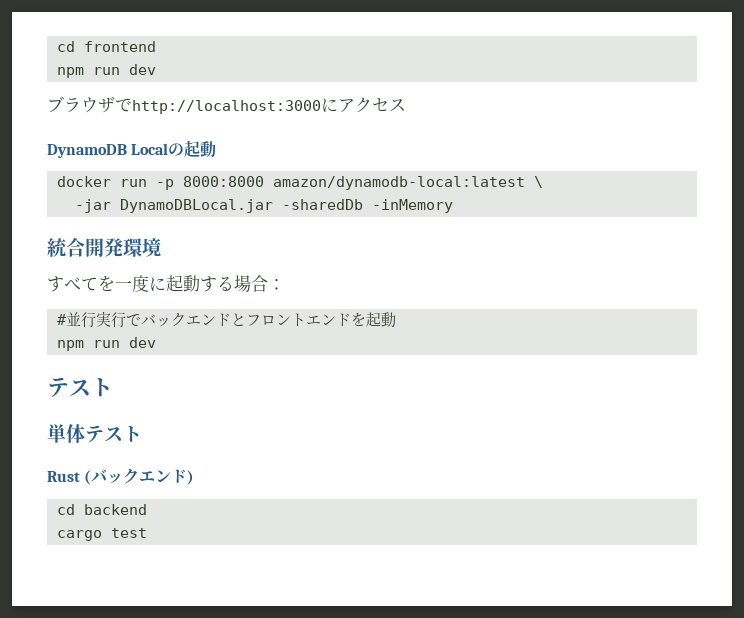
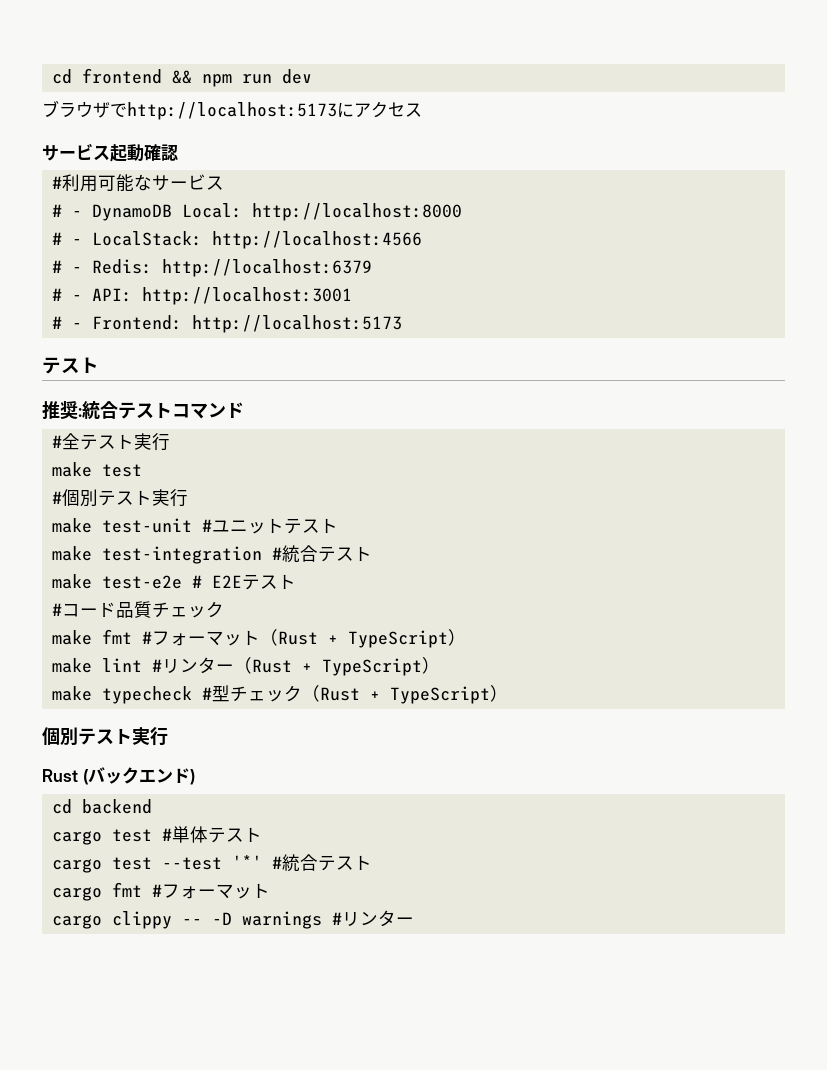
(157, 46) // -> [172,70,193,84] &&
[132,100,321,114] http://localhost:3000 -> [127,102,337,120] http://localhost:5173
[47,140,217,158] [57,176,544,190] [75,199,454,213] [47,238,161,257] [47,275,285,292] [57,311,397,328] [57,337,157,351] [47,377,113,398] [47,424,142,443] DynamoDB Localの起動 // docker run -p 8000:8000 amazon/dynamodb-local:latest \ // -jar DynamoDBLocal.jar -sharedDb -inMemory // 統合開発環境 // すべてを一度に起動する場合： // #並行実行でバックエンドとフロントエンドを起動 // npm run dev // テスト // 単体テスト -> [42,143,178,162] [52,174,225,192] [52,203,463,221] [52,231,423,249] [52,259,373,277] [52,287,353,305] [52,315,403,333] [42,357,99,374] [42,401,244,420] [52,433,171,451] [52,462,143,477] [52,489,189,507] [52,518,339,534] [52,545,373,564] [52,574,297,590] [52,601,225,618] [52,629,467,648] [52,657,441,676] [52,685,509,704] [42,727,168,746] サービス起動確認 // #利用可能なサービス // # - DynamoDB Local: http://localhost:8000 // # - LocalStack: http://localhost:4566 // # - Redis: http://localhost:6379 // # - API: http://localhost:3001 // # - Frontend: http://localhost:5173 // テスト // 推奨:統合テストコマンド // #全テスト実行 // make test // #個別テスト実行 // make test-unit #ユニットテスト // make test-integration #統合テスト // make test-e2e # E2Eテスト // #コード品質チェック // make fmt #フォーマット（Rust + TypeScript） // make lint #リンター（Rust + TypeScript） // make typecheck #型チェック（Rust + TypeScript） // 個別テスト実行
(148, 533) none -> [162,826,263,843] [52,854,373,873] [52,882,271,901] [52,910,415,929] #単体テスト // cargo test --test '*' #統合テスト // cargo fmt #フォーマット // cargo clippy -- -D warnings #リンター

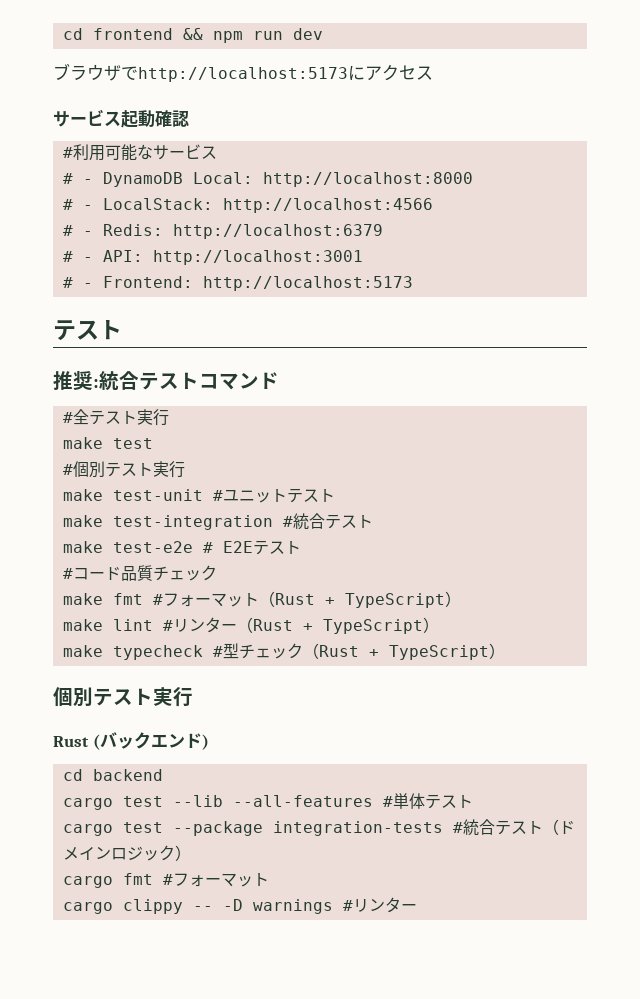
(153, 835) none -> [173,795,374,807] --lib --all-features
[162,854,373,872] --test '*' #統合テスト -> [173,819,576,836] [63,845,192,861] --package integration-tests #統合テスト（ドメインロジック）

